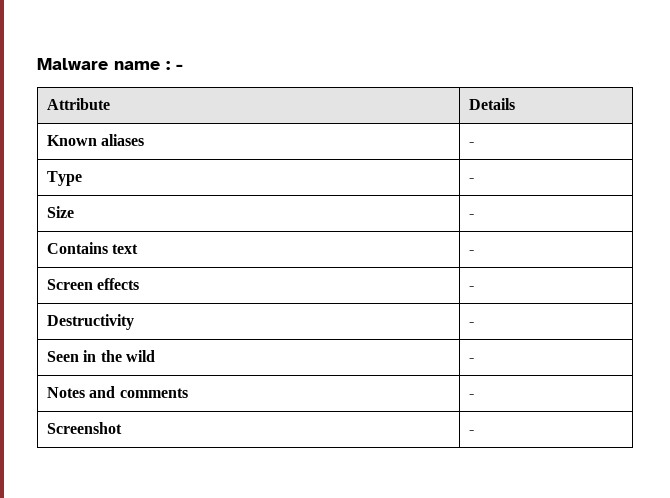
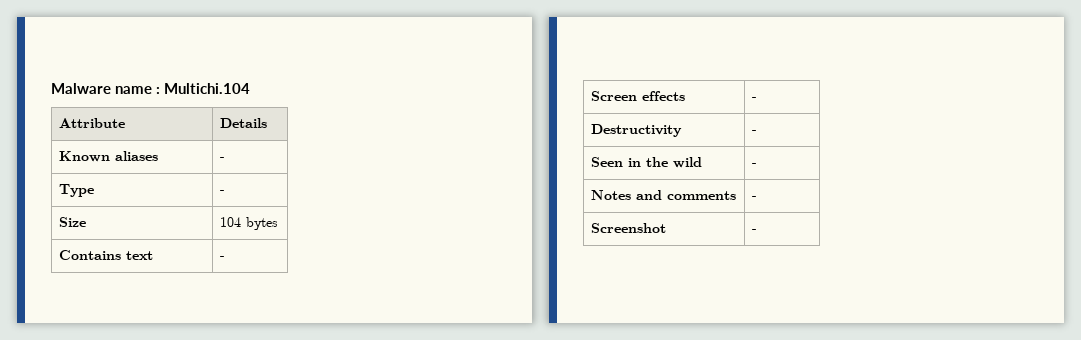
[176,64,183,70] - -> [164,83,250,94] Multichi.104
[468,214,474,218] - -> [219,217,278,230] 104 bytes

